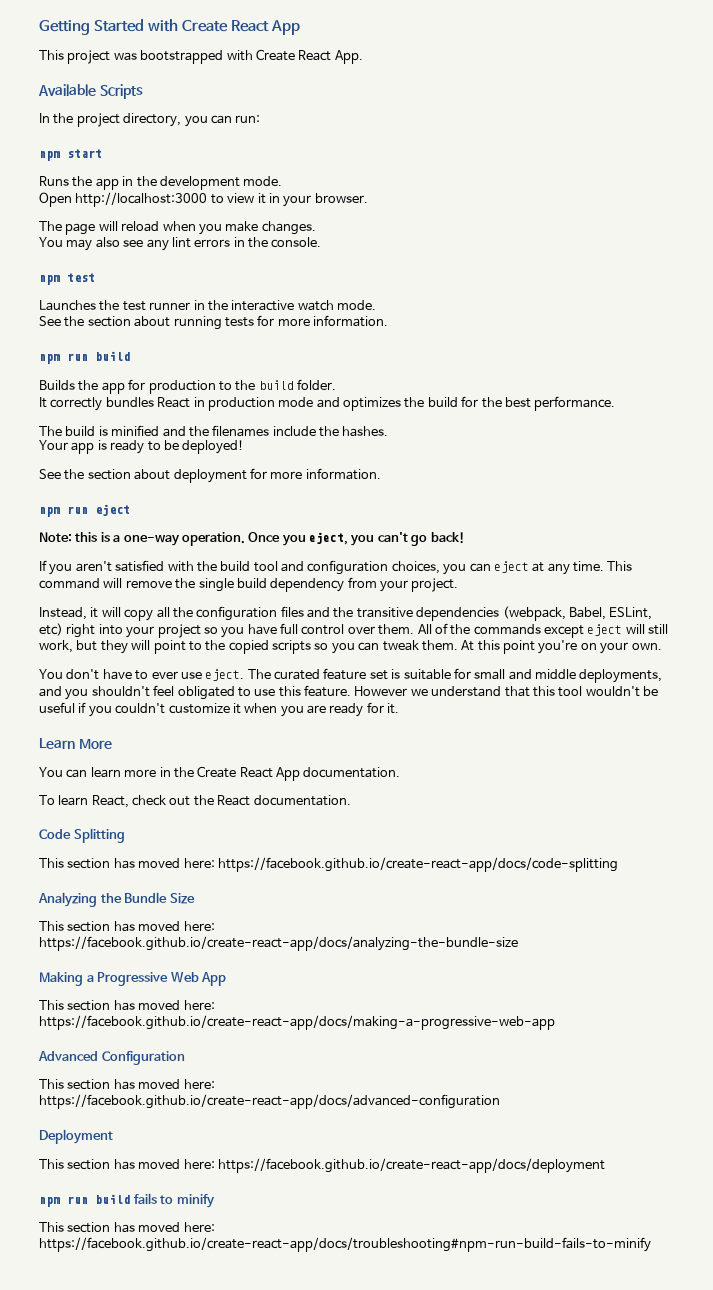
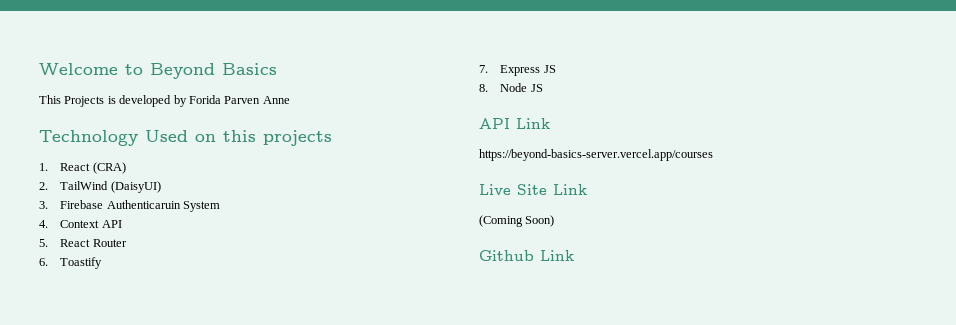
[39,19,300,35] [39,49,363,64] [38,84,143,99] [39,113,261,127] [39,149,102,161] [39,176,283,190] [39,192,368,207] [39,221,316,235] [39,237,322,251] [39,273,95,285] [39,300,376,311] [39,315,388,330] [39,351,130,364] [39,379,336,394] [39,396,616,411] [39,425,389,437] [39,440,245,454] [39,468,381,483] [39,504,130,517] [39,532,465,546] [39,560,633,575] [39,577,459,592] [39,606,653,621] [39,623,669,638] [39,640,662,654] [39,668,663,683] [39,685,658,700] [39,702,400,717] [39,738,112,749] [39,766,401,781] [39,795,351,808] [39,828,125,843] [39,857,618,872] [38,892,195,907] [39,921,215,932] [39,936,518,951] [39,972,227,986] [39,1000,215,1011] [39,1015,555,1030] [38,1051,185,1065] [39,1079,215,1090] [39,1094,500,1109] [39,1129,113,1144] [39,1158,605,1173] [39,1193,215,1208] [39,1222,215,1233] [39,1237,651,1252] Getting Started with Create React App // This project was bootstrapped with Create React App. // Available Scripts // In the project directory, you can run: // npm start // Runs the app in the development mode. // Open http://localhost:3000 to view it in your browser. // The page will reload when you make changes. // You may also see any lint errors in the console. // npm test // Launches the test runner in the interactive watch mode. // See the section about running tests for more information. // npm run build // Builds the app for production to the build folder. // It correctly bundles React in production mode and optimizes the build for the best performance. // The build is minified and the filenames include the hashes. // Your app is ready to be deployed! // See the section about deployment for more information. // npm run eject // Note: this is a one-way operation. Once you eject, you can't go back! // If you aren't satisfied with the build tool and configuration choices, you can eject at any time. This command will remove the single build dependency from your project. // Instead, it will copy all the configuration files and the transitive dependencies (webpack, Babel, ESLint, etc) right into your project so you have full control over them. All of the commands except eject will still work, but they will point to the copied scripts so you can tweak them. At this point you're on your own. // You don't have to ever use eject. The curated feature set is suitable for small and middle deployments, and you shouldn't feel obligated to use this feature. However we understand that this tool wouldn't be useful if you couldn't customize it when you are ready for it. // Learn More // You can learn more in the Create React App documentation. // To learn React, check out the React documentation. // Code Splitting // This section has moved here: https://facebook.github.io/create-react-app/docs/code-splitting // Analyzing the Bundle Size // This section has moved here: https://facebook.github.io/create-react-app/docs/analyzing-the-bundle-size // Making a Progressive Web App // This section has moved here: https://facebook.github.io/create-react-app/docs/making-a-progressive-web-app // Advanced Configuration // This section has moved here: https://facebook.github.io/create-react-app/docs/advanced-configuration // Deployment // This section has moved here: https://facebook.github.io/create-react-app/docs/deployment // npm run build fails to minify // This section has moved here: https://facebook.github.io/create-react-app/docs/troubleshooting#npm-run-build-fails-to-minify -> [39,63,277,79] [39,95,290,107] [39,130,332,146] [39,162,126,174] [39,181,161,193] [39,200,220,212] [39,220,122,228] [39,239,127,247] [39,257,103,269] [479,65,556,76] [479,83,543,92] [479,118,550,129] [479,149,713,161] [479,184,587,195] [479,215,555,227] [479,250,574,261] Welcome to Beyond Basics // This Projects is developed by Forida Parven Anne // Technology Used on this projects // 1. React (CRA) // 2. TailWind (DaisyUI) // 3. Firebase Authenticaruin System // 4. Context API // 5. React Router // 6. Toastify // 7. Express JS // 8. Node JS // API Link // https://beyond-basics-server.vercel.app/courses // Live Site Link // (Coming Soon) // Github Link

